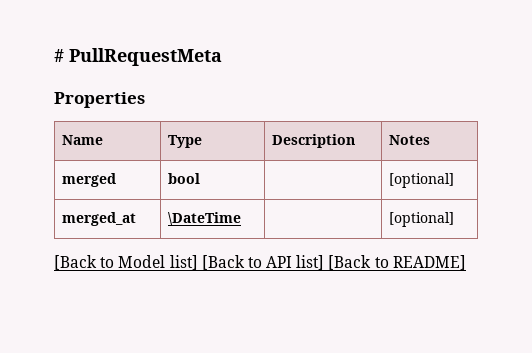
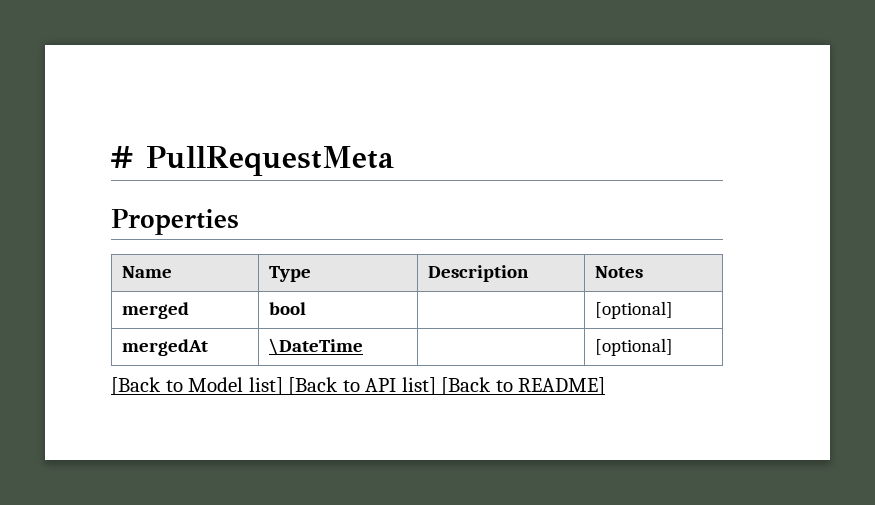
[62,212,137,226] merged_at -> [122,339,209,356] mergedAt

